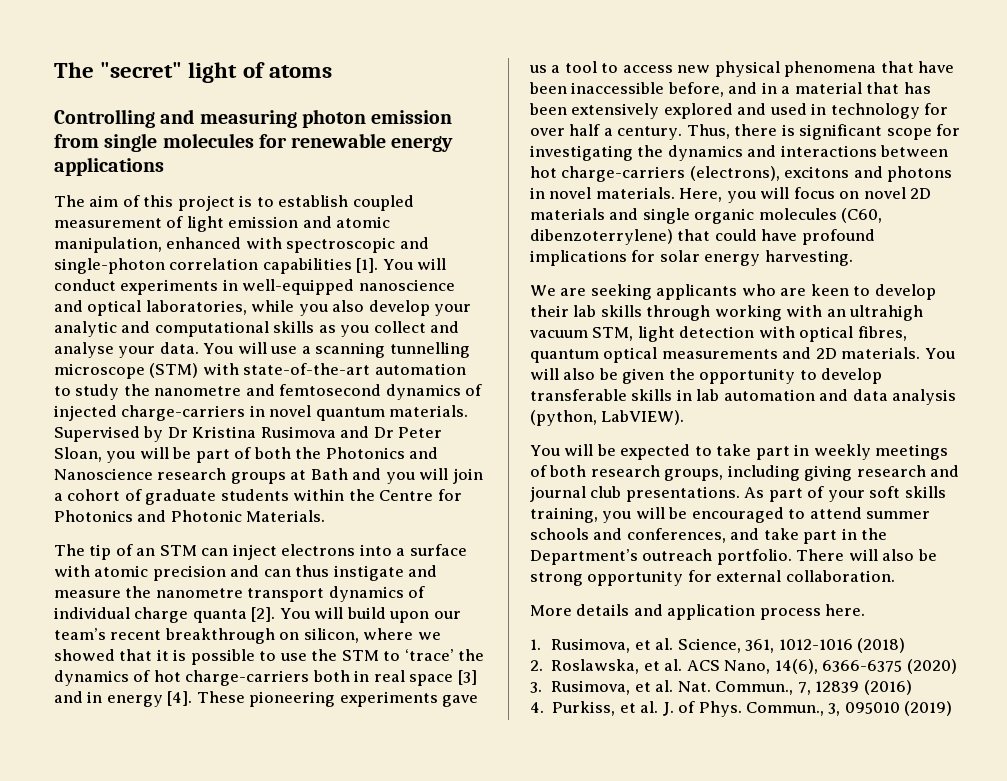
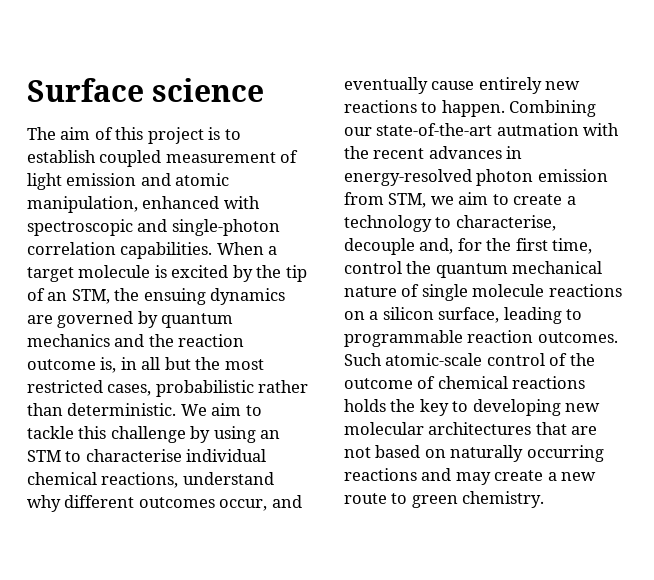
[54,62,332,83] [54,109,453,128] [54,133,454,152] [54,157,164,176] The "secret" light of atoms // Controlling and measuring photon emission from single molecules for renewable energy applications -> [27,78,265,102] Surface science
[262,258,447,274] [54,279,455,295] [54,300,472,316] [54,321,460,337] [54,342,470,358] [54,363,466,379] [54,384,483,400] [54,405,469,421] [54,426,443,442] [54,447,439,463] [54,468,483,484] [54,489,462,505] [54,510,326,522] [54,544,467,560] [54,565,438,581] [54,586,426,602] [54,607,461,623] [54,628,441,644] [54,649,485,665] [54,670,477,686] [54,691,479,707] [529,61,955,77] [529,82,931,97] [529,103,949,119] [530,124,961,140] [530,145,949,161] [530,166,953,182] [530,187,932,203] [530,208,883,224] [530,229,875,245] [530,250,853,266] [530,284,936,300] [530,305,924,321] [529,326,907,342] [530,347,955,363] [530,368,883,384] [530,389,957,405] [530,410,685,426] [530,444,949,460] [530,465,960,481] [530,486,946,502] [530,507,931,523] [530,528,888,544] [530,549,937,565] [530,570,895,586] [530,604,866,620] [530,638,906,653] [530,659,957,674] [530,680,912,695] [530,701,953,717] capabilities [1]. You will conduct experiments in well-equipped nanoscience and optical laboratories, while you also develop your analytic and computational skills as you collect and analyse your data. You will use a scanning tunnelling microscope (STM) with state-of-the-art automation to study the nanometre and femtosecond dynamics of injected charge-carriers in novel quantum materials. Supervised by Dr Kristina Rusimova and Dr Peter Sloan, you will be part of both the Photonics and Nanoscience research groups at Bath and you will join a cohort of graduate students within the Centre for Photonics and Photonic Materials. // The tip of an STM can inject electrons into a surface with atomic precision and can thus instigate and measure the nanometre transport dynamics of individual charge quanta [2]. You will build upon our team’s recent breakthrough on silicon, where we showed that it is possible to use the STM to ‘trace’ the dynamics of hot charge-carriers both in real space [3] and in energy [4]. These pioneering experiments gave us a tool to access new physical phenomena that have been inaccessible before, and in a material that has been extensively explored and used in technology for over half a century. Thus, there is significant scope for investigating the dynamics and interactions between hot charge-carriers (electrons), excitons and photons in novel materials. Here, you will focus on novel 2D materials and single organic molecules (C60, dibenzoterrylene) that could have profound implications for solar energy harvesting. // We are seeking applicants who are keen to develop their lab skills through working with an ultrahigh vacuum STM, light detection with optical fibres, quantum optical measurements and 2D materials. You will also be given the opportunity to develop transferable skills in lab automation and data analysis (python, LabVIEW). // You will be expected to take part in weekly meetings of both research groups, including giving research and journal club presentations. As part of your soft skills training, you will be encouraged to attend summer schools and conferences, and take part in the Department’s outreach portfolio. There will also be strong opportunity for external collaboration. // More details and application process here. // 1. Rusimova, et al. Science, 361, 1012-1016 (2018) // 2. Roslawska, et al. ACS Nano, 14(6), 6366-6375 (2020) // 3. Rusimova, et al. Nat. Commun., 7, 12839 (2016) // 4. Purkiss, et al. J. of Phys. Commun., 3, 095010 (2019) -> [120,242,278,259] [27,265,307,282] [27,288,286,305] [27,311,234,328] [27,334,245,347] [27,357,264,373] [27,380,309,397] [27,403,262,416] [27,426,281,443] [27,449,267,462] [27,472,274,488] [27,495,302,512] [344,77,581,94] [344,100,597,117] [344,123,620,136] [344,146,523,159] [344,169,608,186] [344,192,576,208] [344,215,556,232] [344,238,593,255] [344,261,603,278] [344,284,622,301] [344,307,583,324] [344,330,618,347] [344,353,595,366] [344,376,586,389] [344,399,601,416] [344,422,598,435] [344,445,604,462] [344,468,597,485] [344,491,545,508] capabilities. When a target molecule is excited by the tip of an STM, the ensuing dynamics are governed by quantum mechanics and the reaction outcome is, in all but the most restricted cases, probabilistic rather than deterministic. We aim to tackle this challenge by using an STM to characterise individual chemical reactions, understand why different outcomes occur, and eventually cause entirely new reactions to happen. Combining our state-of-the-art autmation with the recent advances in energy-resolved photon emission from STM, we aim to create a technology to characterise, decouple and, for the first time, control the quantum mechanical nature of single molecule reactions on a silicon surface, leading to programmable reaction outcomes. Such atomic-scale control of the outcome of chemical reactions holds the key to developing new molecular architectures that are not based on naturally occurring reactions and may create a new route to green chemistry.

